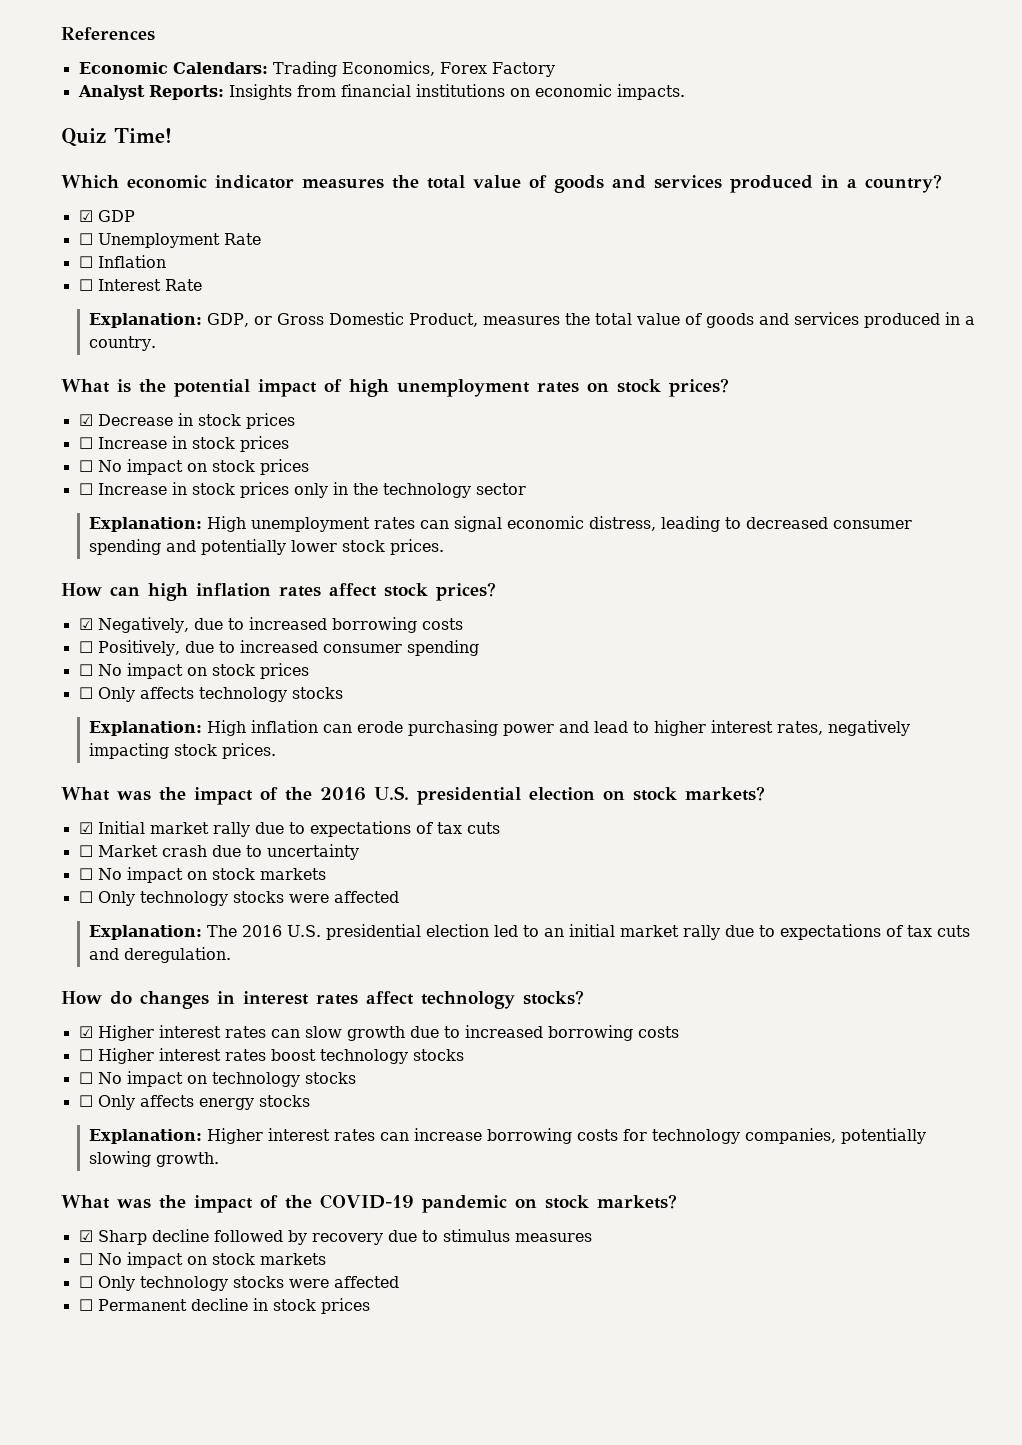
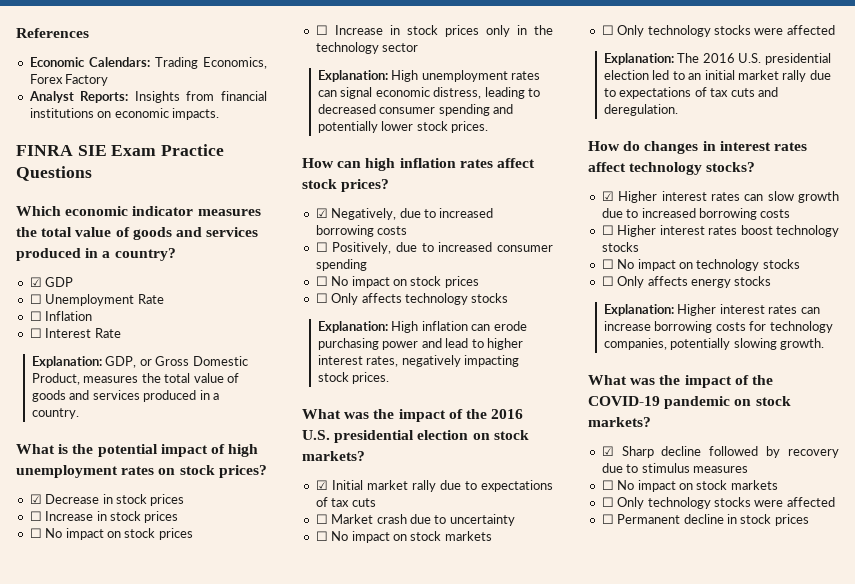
[61,128,172,147] Quiz Time! -> [16,144,225,156] [16,166,92,181] FINRA SIE Exam Practice Questions

